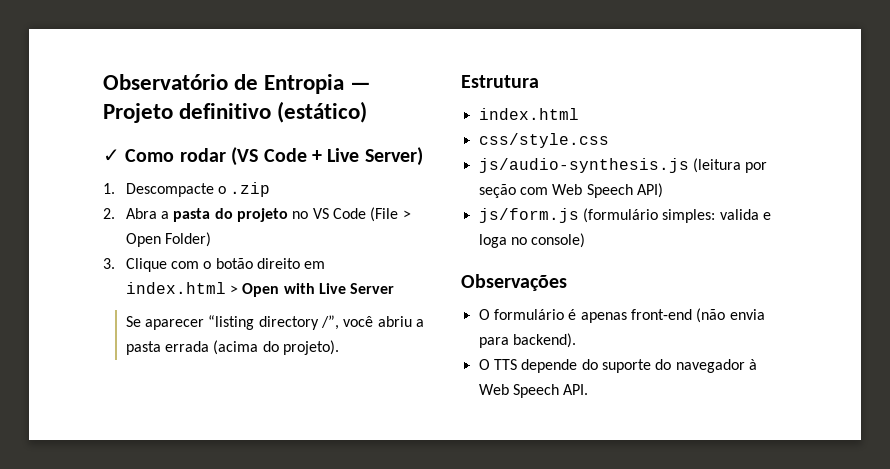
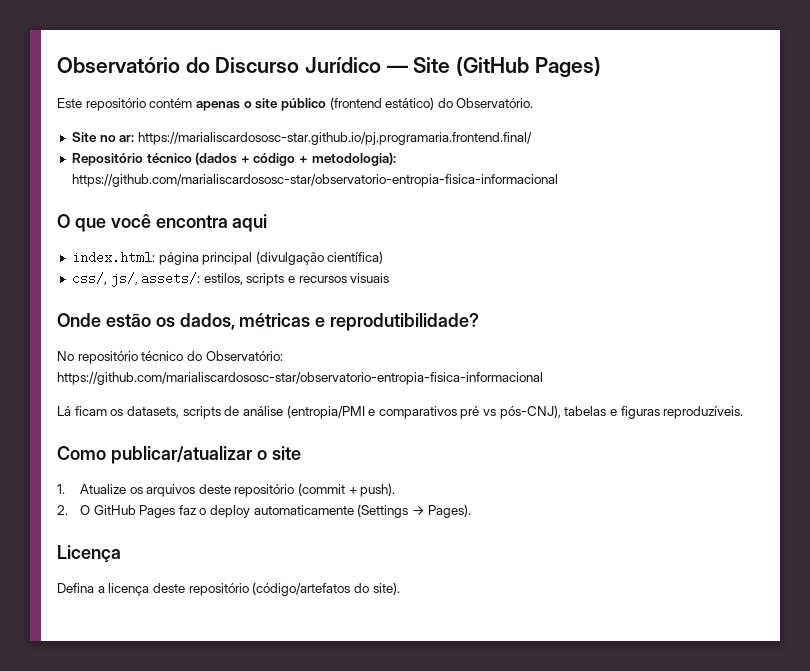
[234,74,372,94] [103,101,368,123] [103,147,423,166] [103,182,271,197] [103,207,411,222] [125,232,212,247] [103,258,326,272] [125,282,395,297] [125,315,424,330] [125,340,340,355] [461,75,539,88] [478,108,579,120] [478,133,609,148] [478,158,768,173] [478,183,663,198] [478,208,771,223] [478,233,586,248] [461,274,567,291] [478,308,765,323] [478,333,576,348] [478,359,757,373] [478,384,589,398] de Entropia — Projeto definitivo (estático) // ✓ Como rodar (VS Code + Live Server) // 1. Descompacte o .zip // 2. Abra a pasta do projeto no VS Code (File > Open Folder) // 3. Clique com o botão direito em index.html > Open with Live Server // Se aparecer “listing directory /”, você abriu a pasta errada (acima do projeto). // Estrutura // index.html // css/style.css // js/audio-synthesis.js (leitura por seção com Web Speech API) // js/form.js (formulário simples: valida e loga no console) // Observações // O formulário é apenas front-end (não envia para backend). // O TTS depende do suporte do navegador à Web Speech API. -> [185,56,601,77] [57,97,534,111] [71,132,532,145] [71,152,396,166] [71,174,558,187] [57,214,268,232] [71,251,384,265] [71,272,390,287] [57,313,480,331] [57,351,283,364] [57,372,543,385] [57,405,744,419] [57,446,301,464] [57,483,396,497] [57,504,471,518] [57,545,121,563] [57,582,400,596] do Discurso Jurídico — Site (GitHub Pages) // Este repositório contém apenas o site público (frontend estático) do Observatório. // Site no ar: https://marialiscardososc-star.github.io/pj.programaria.frontend.final/ // Repositório técnico (dados + código + metodologia): https://github.com/marialiscardososc-star/observatorio-entropia-fisica-informacional // O que você encontra aqui // index.html: página principal (divulgação científica) // css/, js/, assets/: estilos, scripts e recursos visuais // Onde estão os dados, métricas e reprodutibilidade? // No repositório técnico do Observatório: https://github.com/marialiscardososc-star/observatorio-entropia-fisica-informacional // Lá ficam os datasets, scripts de análise (entropia/PMI e comparativos pré vs pós-CNJ), tabelas e figuras reproduzíveis. // Como publicar/atualizar o site // 1. Atualize os arquivos deste repositório (commit + push). // 2. O GitHub Pages faz o deploy automaticamente (Settings → Pages). // Licença // Defina a licença deste repositório (código/artefatos do site).

